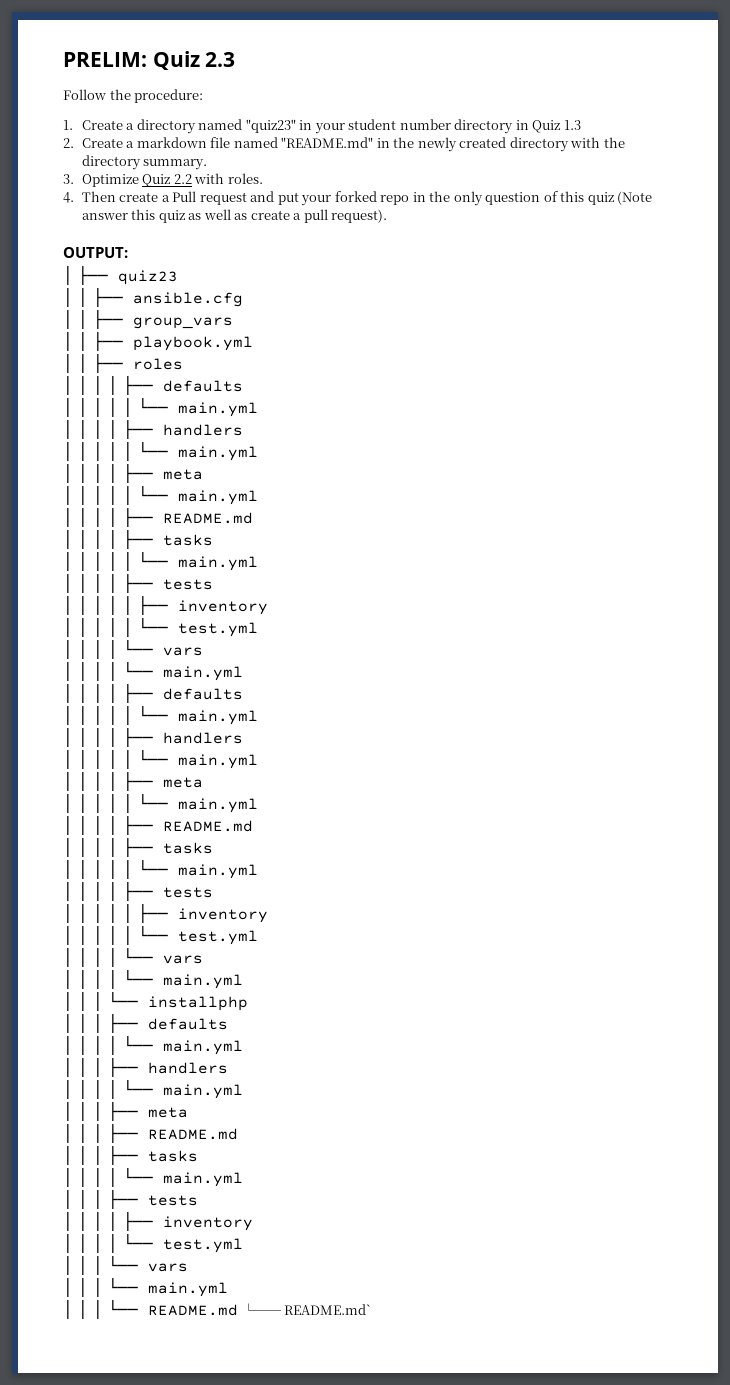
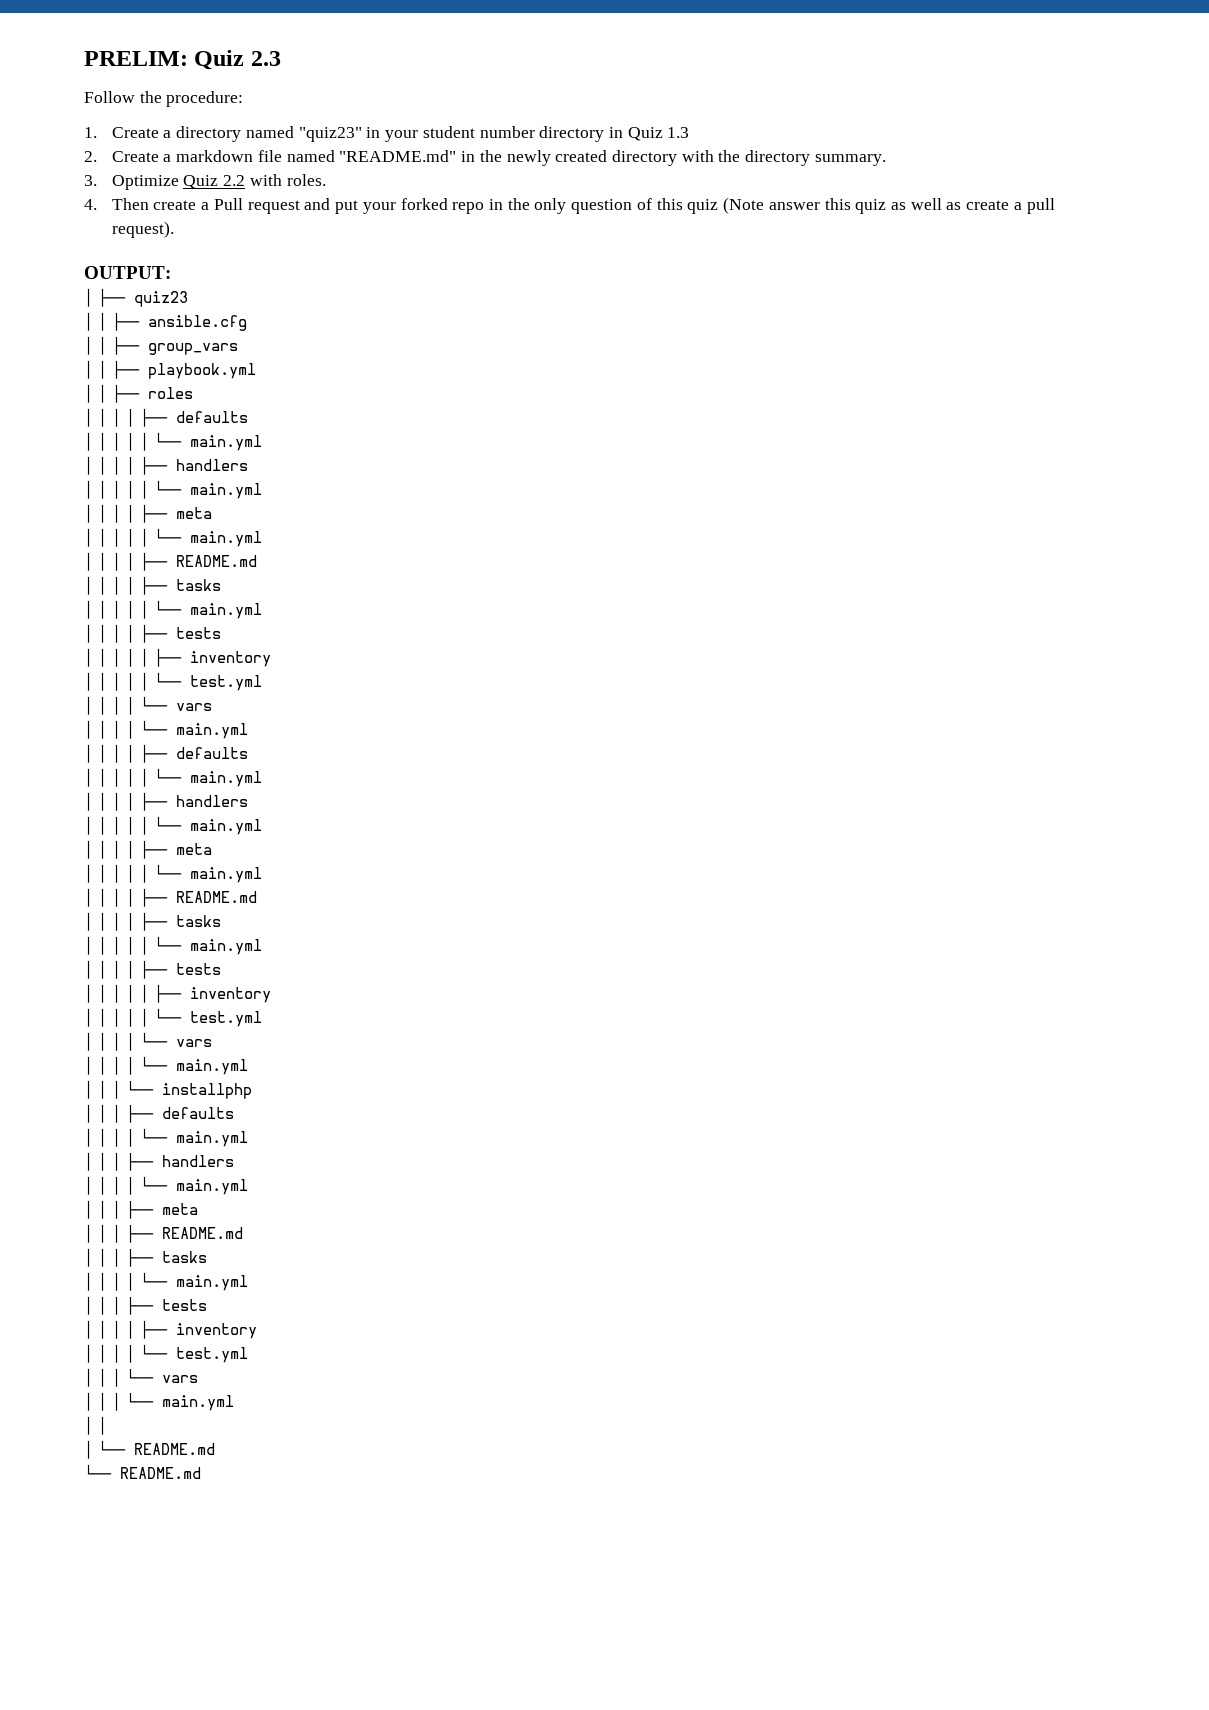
(88, 1309) none -> (107, 1425) //
[241,1303,373,1315] └── README.md` -> [84,1464,201,1479] // └── README.md

